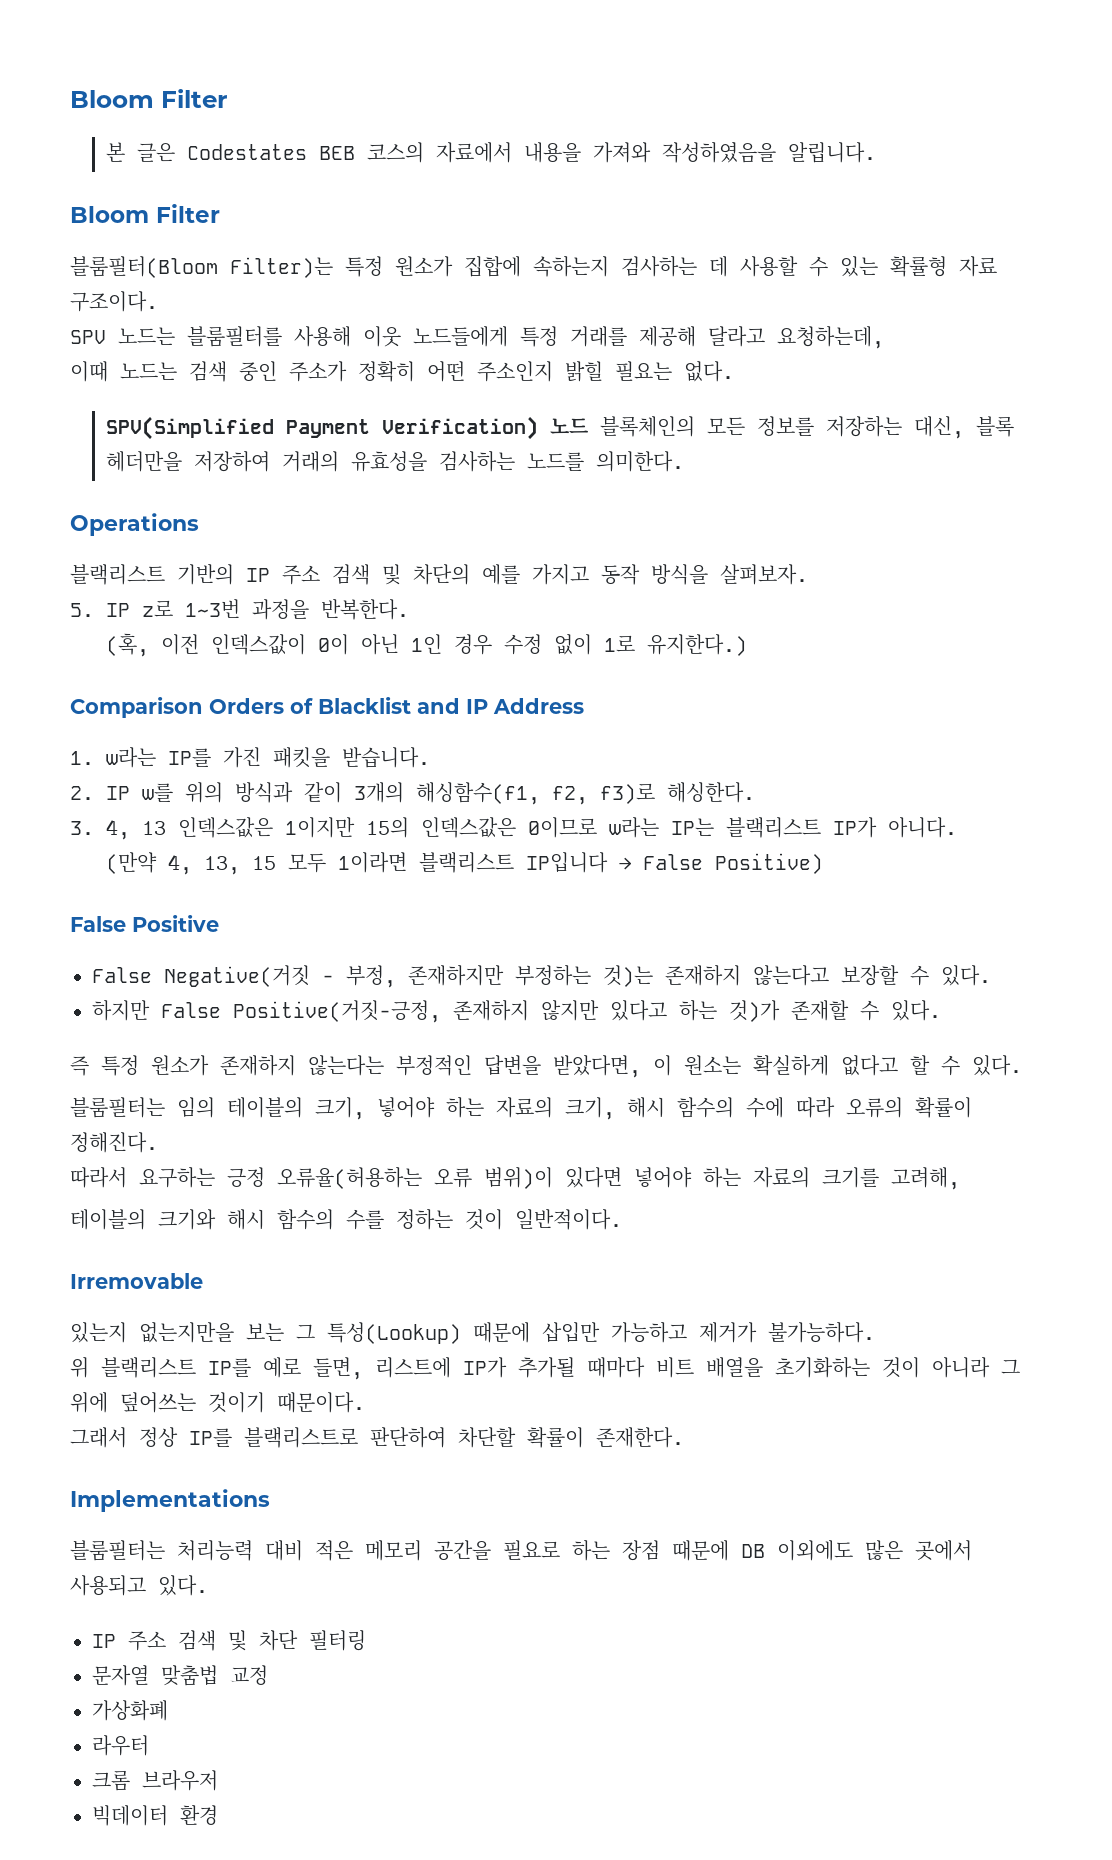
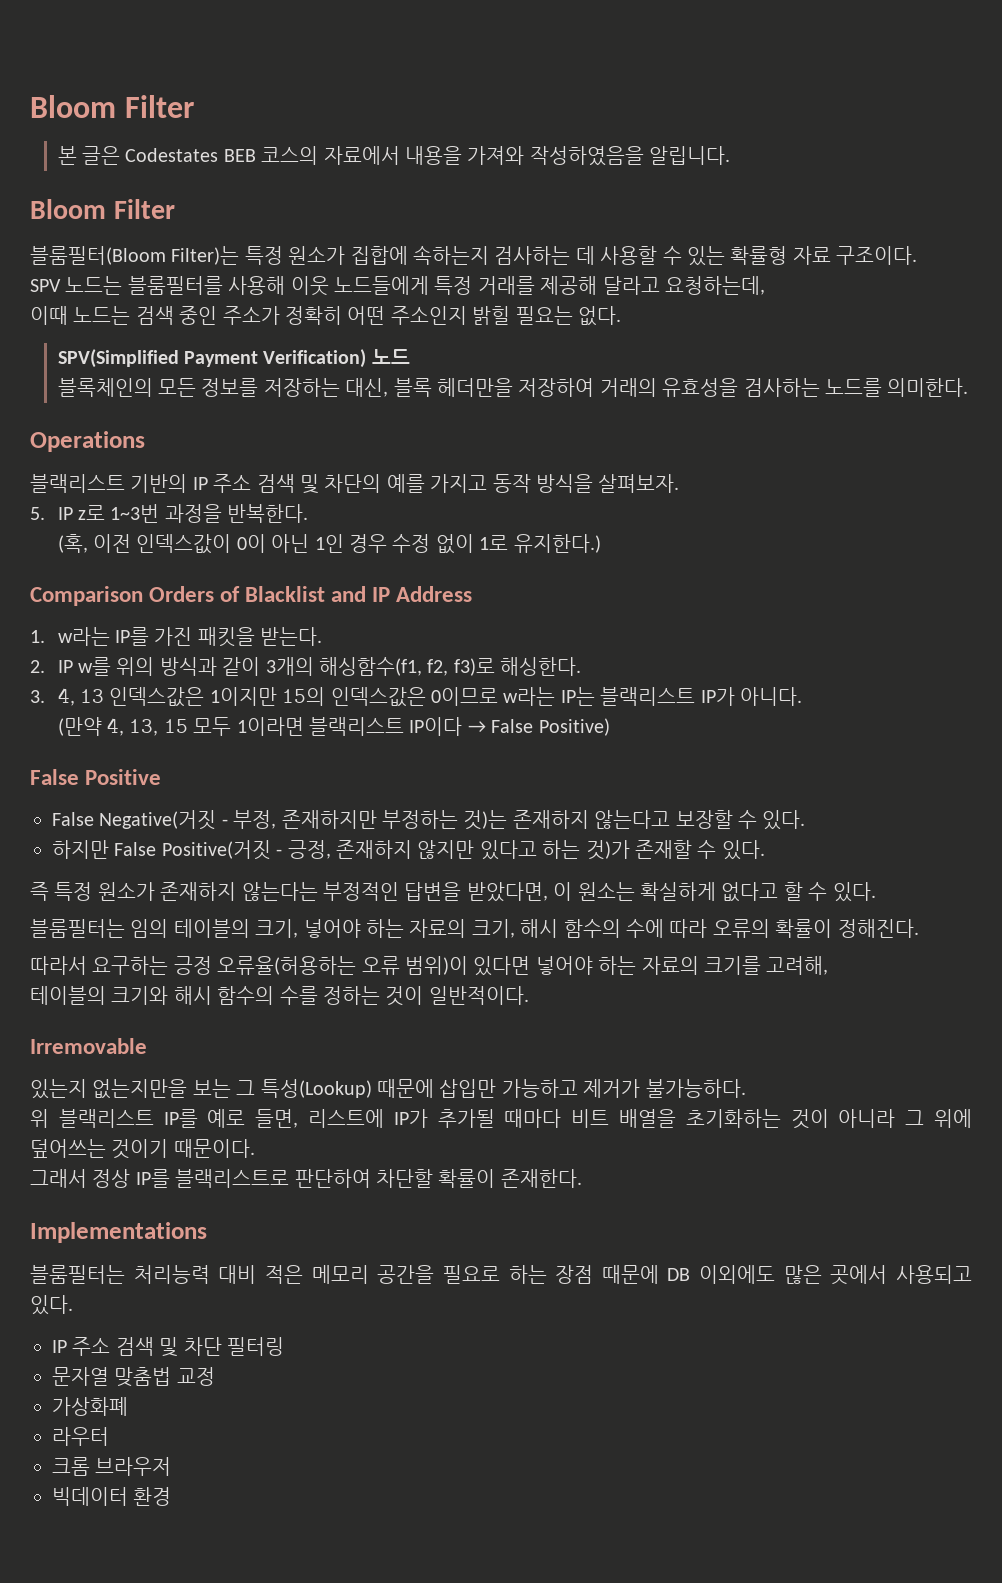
(589, 426) none -> (410, 356) //
[342,747,431,768] 받습니다. -> [260,627,323,646] 받는다.
[526,852,609,873] IP입니다 -> [409,717,463,736] IP이다
[233,1000,441,1023] Positive(거짓-긍정, -> [161,840,331,860] Positive(거짓 - 긍정,

